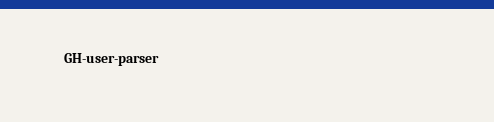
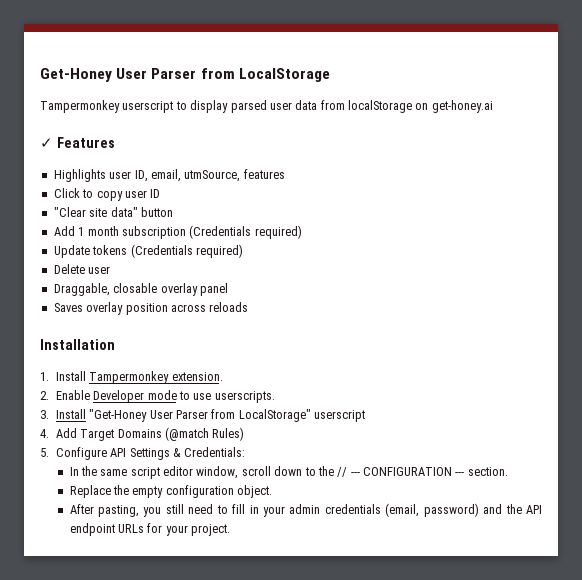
[64,53,159,66] GH-user-parser -> [40,68,330,82] [40,100,493,113] [40,137,115,148] [53,169,285,182] [53,188,161,201] [53,207,173,217] [53,225,302,239] [53,244,243,258] [53,264,111,274] [53,283,228,296] [53,302,249,315] [40,339,115,350] [40,371,223,384] [40,390,275,403] [40,409,365,422] [40,427,245,441] [40,447,246,460] [69,466,508,479] [69,485,272,498] [69,503,543,517] [69,523,230,536] Get-Honey User Parser from LocalStorage // Tampermonkey userscript to display parsed user data from localStorage on get-honey.ai // ✓ Features // Highlights user ID, email, utmSource, features // Click to copy user ID // "Clear site data" button // Add 1 month subscription (Credentials required) // Update tokens (Credentials required) // Delete user // Draggable, closable overlay panel // Saves overlay position across reloads // Installation // 1. Install Tampermonkey extension. // 2. Enable Developer mode to use userscripts. // 3. Install "Get-Honey User Parser from LocalStorage" userscript // 4. Add Target Domains (@match Rules) // 5. Configure API Settings & Credentials: // In the same script editor window, scroll down to the // --- CONFIGURATION --- section. // Replace the empty configuration object. // After pasting, you still need to fill in your admin credentials (email, password) and the API endpoint URLs for your project.

